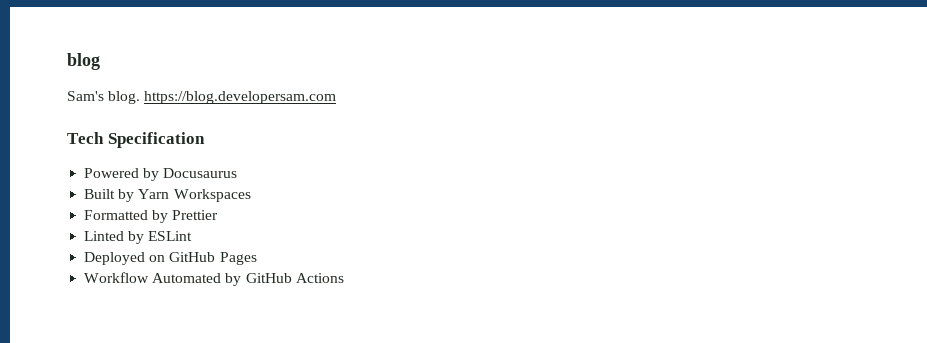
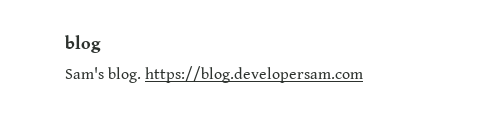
[67,132,205,148] [84,168,238,181] [84,189,251,202] [84,210,219,223] [84,231,193,244] [84,252,257,265] [84,272,344,286] // Tech Specification // Powered by Docusaurus // Built by Yarn Workspaces // Formatted by Prettier // Linted by ESLint // Deployed on GitHub Pages // Workflow Automated by GitHub Actions -> (364, 74) none

